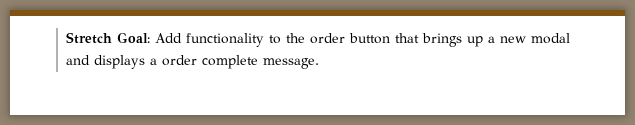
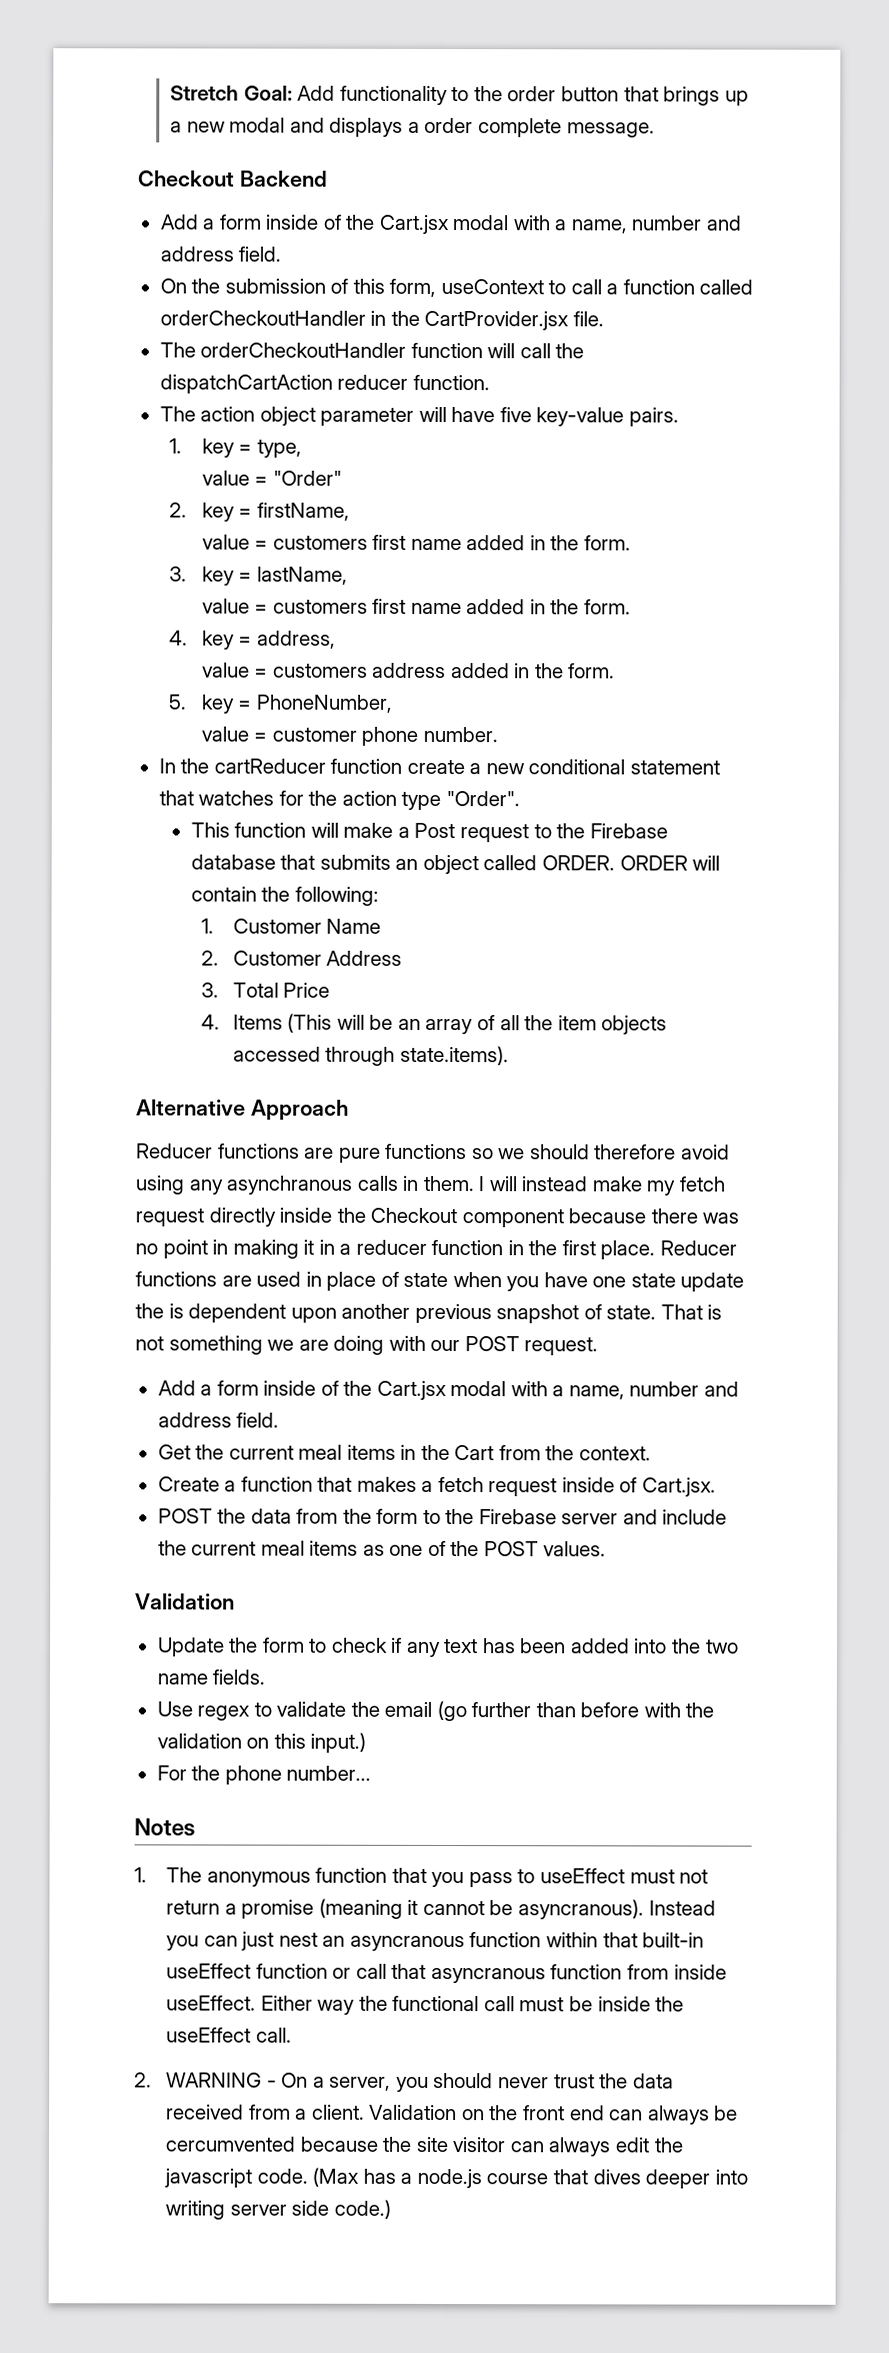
(319, 63) none -> [138,170,328,187] [159,214,742,235] [159,246,282,262] [159,278,754,297] [159,310,604,331] [159,342,585,359] [159,374,490,394] [159,406,679,427] [169,438,302,458] [201,470,342,486] [169,502,350,522] [201,534,631,551] [169,566,348,586] [201,598,631,615] [169,630,336,650] [201,662,616,679] [168,694,393,714] [200,726,498,746] [158,758,720,775] [158,790,520,810] [190,822,668,843] [190,854,721,875] [190,886,379,906] [200,918,382,934] [200,950,403,966] [200,982,331,998] [200,1013,668,1035] [232,1045,509,1066] [136,1099,349,1121] [136,1143,730,1163] [135,1175,726,1196] [135,1207,740,1228] [135,1239,737,1260] [135,1271,745,1292] [135,1303,723,1324] [135,1335,599,1356] [157,1380,739,1401] [157,1412,280,1428] [157,1444,651,1461] [157,1476,716,1497] [157,1508,728,1525] [157,1540,607,1557] [135,1593,235,1610] [156,1637,739,1657] [156,1669,266,1685] [156,1700,715,1722] [156,1732,367,1753] [156,1765,372,1785] [134,1818,195,1837] [134,1867,709,1888] [166,1898,716,1920] [166,1931,705,1952] [166,1963,727,1984] [166,1995,685,2015] [166,2027,292,2043] [134,2072,674,2092] [166,2104,739,2125] [165,2136,683,2157] [164,2167,748,2189] [165,2199,391,2220] // Checkout Backend // Add a form inside of the Cart.jsx modal with a name, number and address field. // On the submission of this form, useContext to call a function called orderCheckoutHandler in the CartProvider.jsx file. // The orderCheckoutHandler function will call the dispatchCartAction reducer function. // The action object parameter will have five key-value pairs. // 1. key = type, // value = "Order" // 2. key = firstName, // value = customers first name added in the form. // 3. key = lastName, // value = customers first name added in the form. // 4. key = address, // value = customers address added in the form. // 5. key = PhoneNumber, // value = customer phone number. // In the cartReducer function create a new conditional statement that watches for the action type "Order". // This function will make a Post request to the Firebase database that submits an object called ORDER. ORDER will contain the following: // 1. Customer Name // 2. Customer Address // 3. Total Price // 4. Items (This will be an array of all the item objects accessed through state.items). // Alternative Approach // Reducer functions are pure functions so we should therefore avoid using any asynchranous calls in them. I will instead make my fetch request directly inside the Checkout component because there was no point in making it in a reducer function in the first place. Reducer functions are used in place of state when you have one state update the is dependent upon another previous snapshot of state. That is not something we are doing with our POST request. // Add a form inside of the Cart.jsx modal with a name, number and address field. // Get the current meal items in the Cart from the context. // Create a function that makes a fetch request inside of Cart.jsx. // POST the data from the form to the Firebase server and include the current meal items as one of the POST values. // Validation // Update the form to check if any text has been added into the two name fields. // Use regex to validate the email (go further than before with the validation on this input.) // For the phone number... // Notes // 1. The anonymous function that you pass to useEffect must not return a promise (meaning it cannot be asyncranous). Instead you can just nest an asyncranous function within that built-in useEffect function or call that asyncranous function from inside useEffect. Either way the functional call must be inside the useEffect call. // 2. WARNING - On a server, you should never trust the data received from a client. Validation on the front end can always be cercumvented because the site visitor can always edit the javascript code. (Max has a node.js course that dives deeper into writing server side code.)

